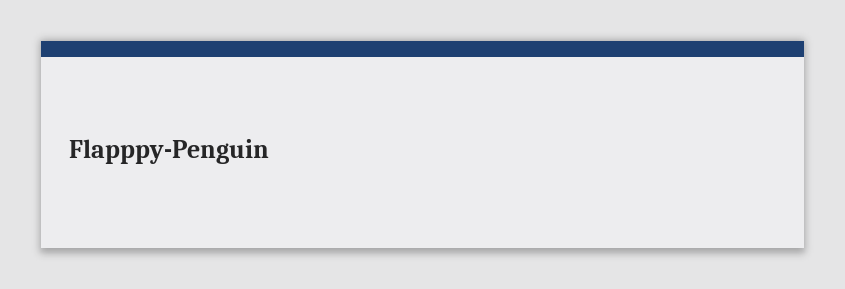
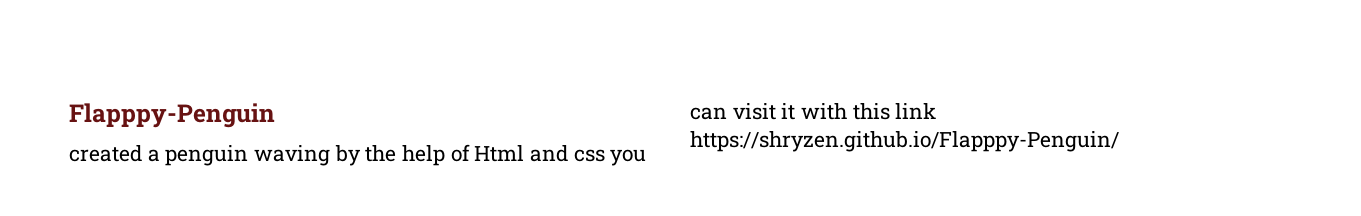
(269, 151) none -> [69,144,647,166] [690,103,937,120] [690,131,1119,152] // created a penguin waving by the help of Html and css you can visit it with this link https://shryzen.github.io/Flapppy-Penguin/

